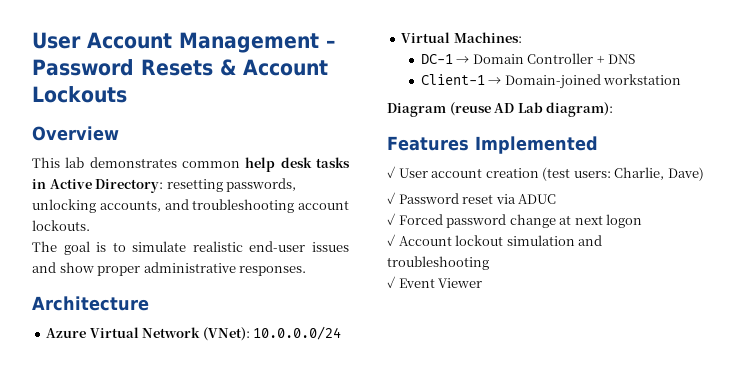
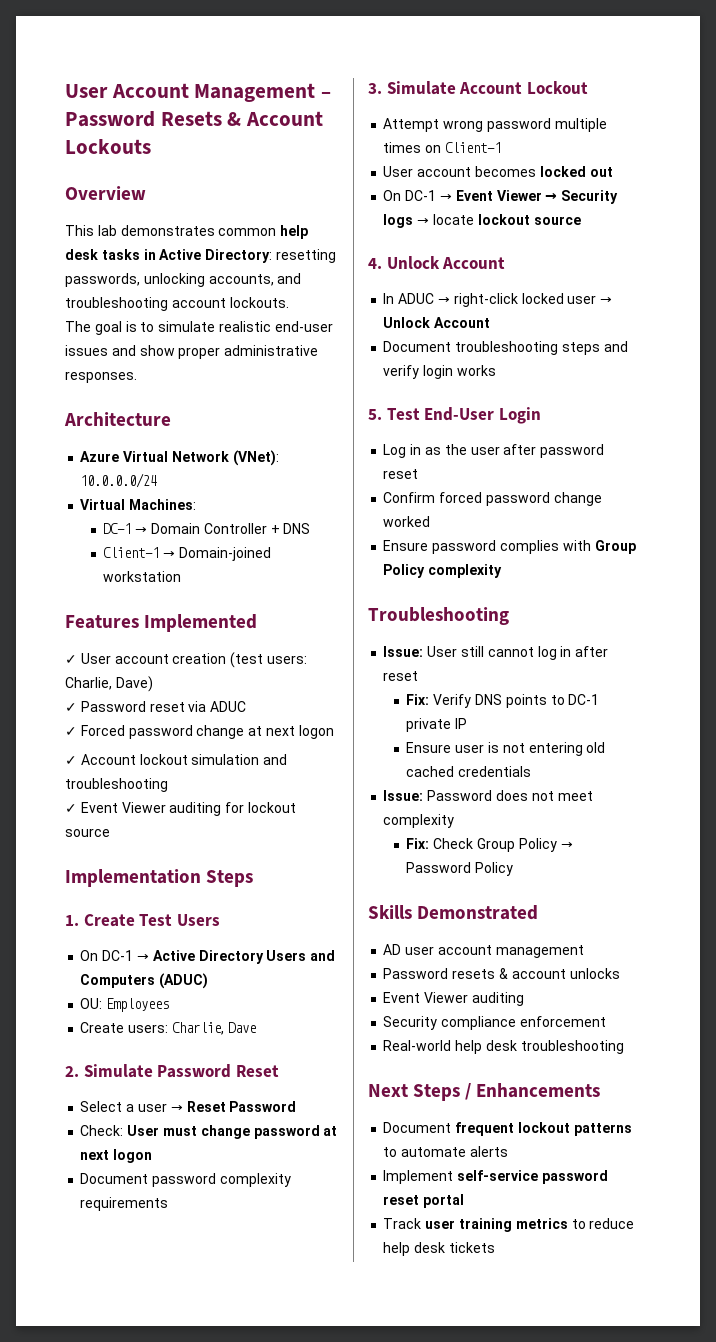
[387,102,614,117] // Diagram (reuse AD Lab diagram): -> (182, 576) none
(483, 283) none -> [169,802,296,816] [65,828,110,837] [65,869,254,887] [65,914,220,927] [80,950,336,964] [80,973,209,989] [80,998,170,1012] [80,1022,256,1035] [65,1064,279,1078] [80,1101,297,1112] [80,1125,338,1139] [80,1149,153,1163] [80,1173,291,1187] [80,1197,169,1211] [368,81,588,95] [383,118,607,132] [383,142,501,153] [383,166,613,177] [383,190,619,204] [383,214,581,228] [368,256,506,269] [383,293,613,307] [383,317,491,328] [383,341,628,355] [383,365,496,379] [368,407,541,424] [383,444,605,458] [383,469,419,479] [383,492,602,506] [383,516,431,527] [383,540,636,554] [383,564,503,578] [368,607,509,625] [383,646,609,660] [383,671,419,681] [406,694,600,708] [406,718,468,732] [406,742,606,756] [406,766,532,777] [383,790,593,801] [383,814,455,828] [406,838,573,852] [406,862,514,876] [368,905,539,920] [383,944,584,958] [383,968,620,979] [383,992,524,1006] [383,1016,606,1030] [383,1040,624,1054] [368,1083,601,1101] [383,1122,632,1136] [383,1146,508,1157] [383,1170,608,1184] [383,1194,465,1208] [383,1218,635,1232] [383,1242,495,1256] auditing for lockout source // Implementation Steps // 1. Create Test Users // On DC-1 → Active Directory Users and Computers (ADUC) // OU: Employees // Create users: Charlie, Dave // 2. Simulate Password Reset // Select a user → Reset Password // Check: User must change password at next logon // Document password complexity requirements // 3. Simulate Account Lockout // Attempt wrong password multiple times on Client-1 // User account becomes locked out // On DC-1 → Event Viewer → Security logs → locate lockout source // 4. Unlock Account // In ADUC → right-click locked user → Unlock Account // Document troubleshooting steps and verify login works // 5. Test End-User Login // Log in as the user after password reset // Confirm forced password change worked // Ensure password complies with Group Policy complexity // Troubleshooting // Issue: User still cannot log in after reset // Fix: Verify DNS points to DC-1 private IP // Ensure user is not entering old cached credentials // Issue: Password does not meet complexity // Fix: Check Group Policy → Password Policy // Skills Demonstrated // AD user account management // Password resets & account unlocks // Event Viewer auditing // Security compliance enforcement // Real-world help desk troubleshooting // Next Steps / Enhancements // Document frequent lockout patterns to automate alerts // Implement self-service password reset portal // Track user training metrics to reduce help desk tickets

